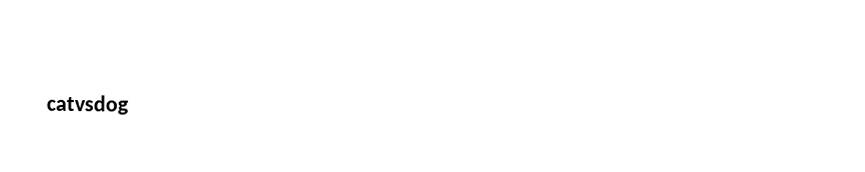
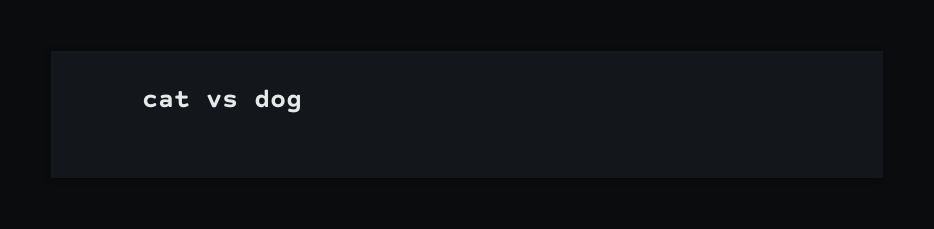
[46,94,129,115] catvsdog -> [142,89,302,113] cat vs dog

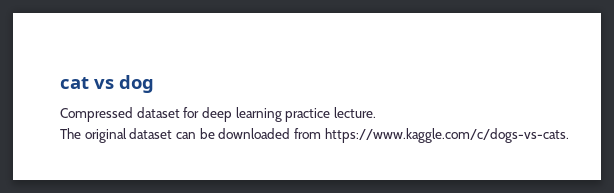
(302, 101) none -> [60,107,376,122] [60,128,569,143] // Compressed dataset for deep learning practice lecture. // The original dataset can be downloaded from https://www.kaggle.com/c/dogs-vs-cats.

